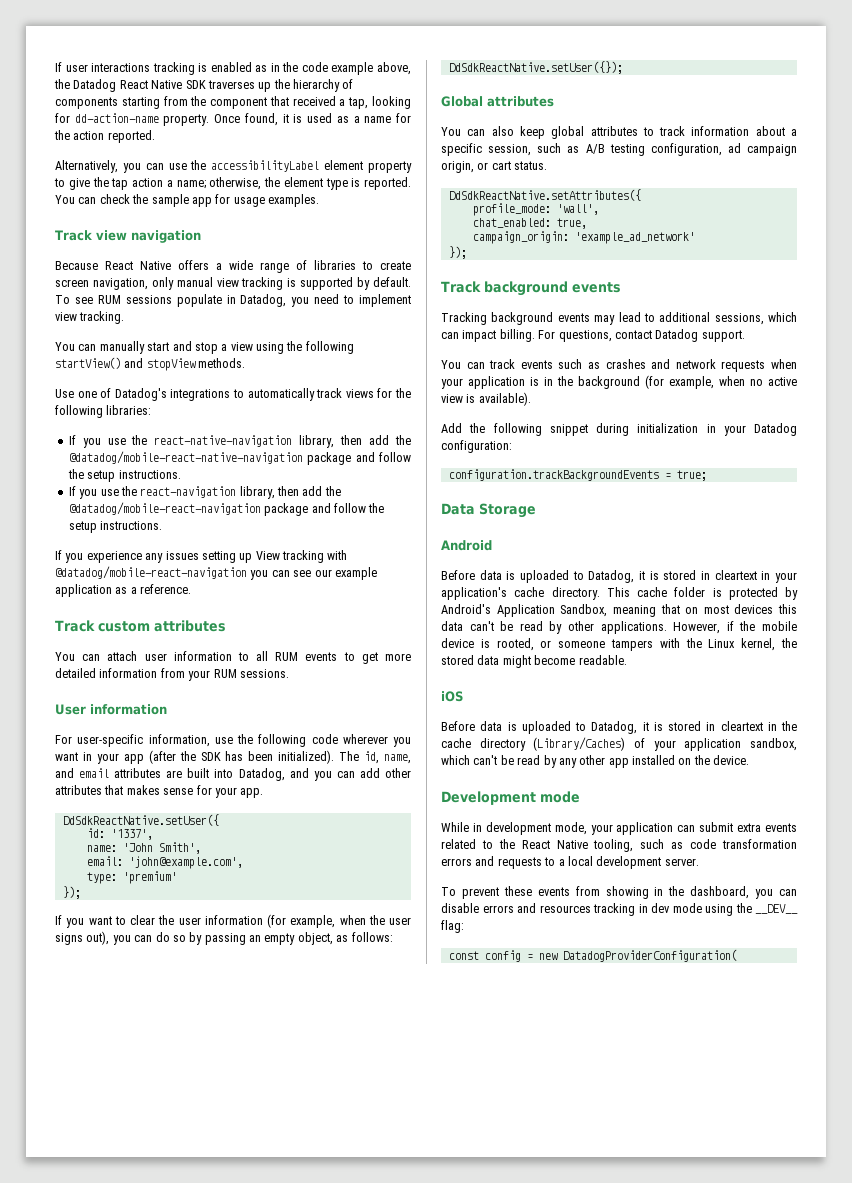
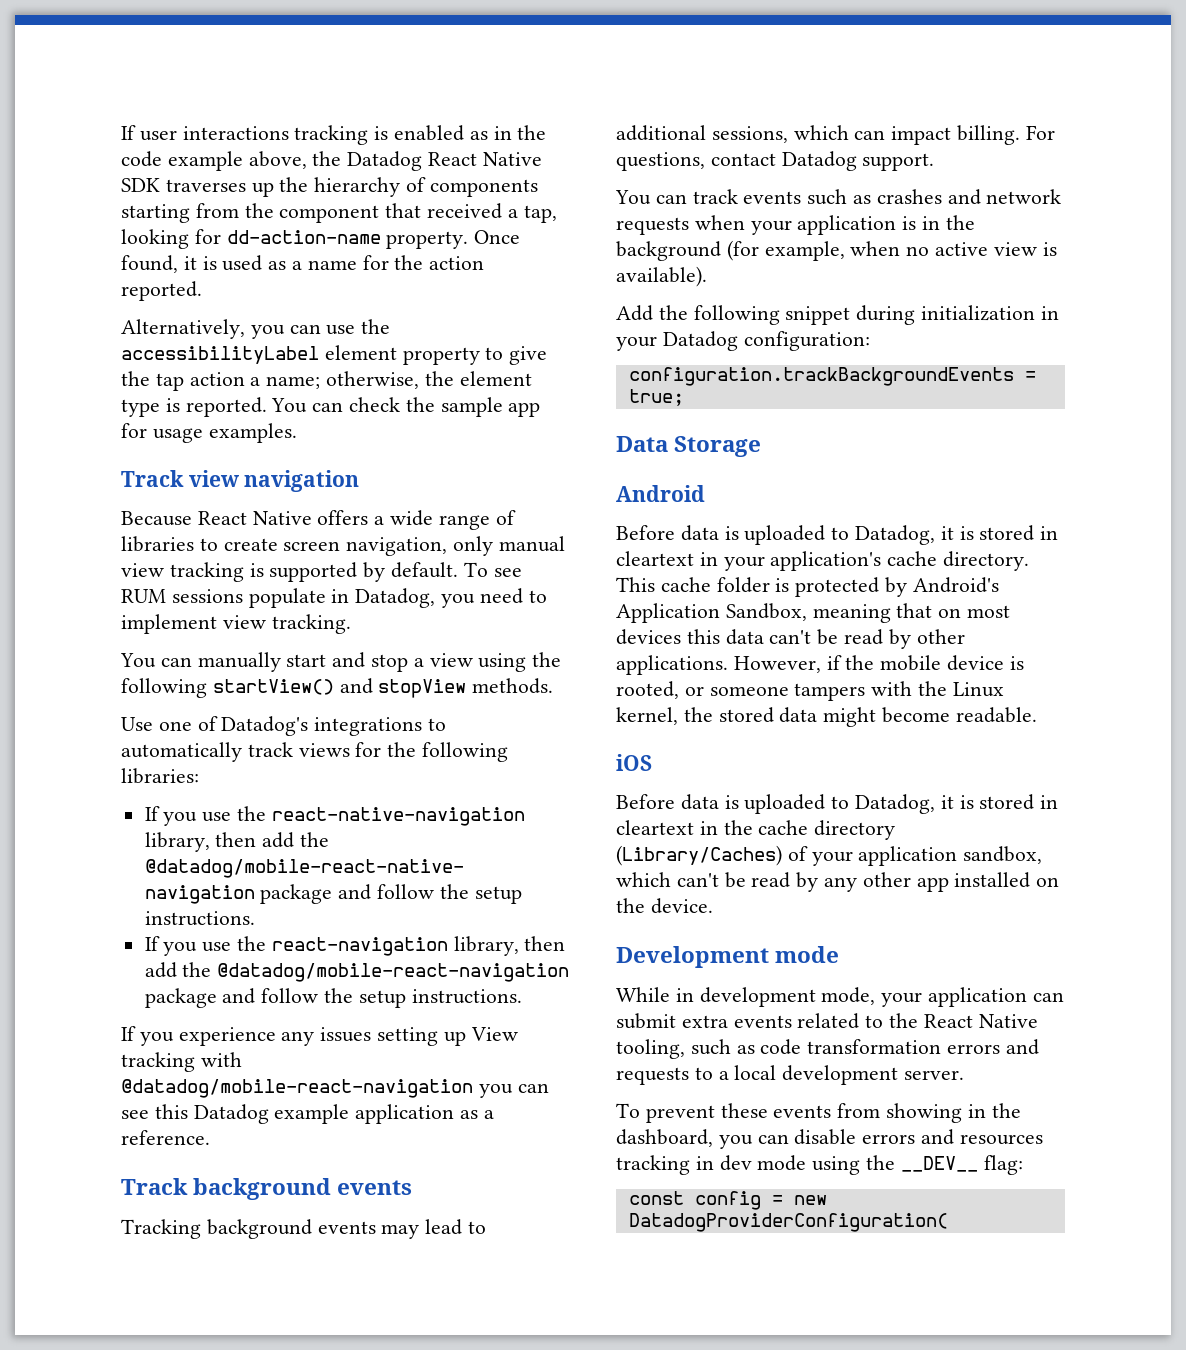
[314,569,332,577] our -> [154,1104,269,1124] this Datadog
[55,620,226,632] [55,651,412,664] [55,668,289,681] [55,704,167,715] [55,734,411,747] [55,750,412,764] [55,768,411,781] [55,785,264,798] [62,814,219,826] [86,828,153,840] [86,842,201,854] [86,856,243,869] [86,871,177,884] [62,886,81,899] [55,914,411,928] [55,931,393,945] [448,61,623,74] [441,96,554,107] [441,126,797,139] [441,143,797,156] [441,161,548,173] [448,189,641,201] [472,203,599,216] [472,218,587,229] [472,231,695,244] [448,246,467,259] // Track custom attributes // You can attach user information to all RUM events to get more detailed information from your RUM sessions. // User information // For user-specific information, use the following code wherever you want in your app (after the SDK has been initialized). The id, name, and email attributes are built into Datadog, and you can add other attributes that makes sense for your app. // DdSdkReactNative.setUser({ // id: '1337', // name: 'John Smith', // email: 'john@example.com', // type: 'premium' // }); // If you want to clear the user information (for example, when the user signs out), you can do so by passing an empty object, as follows: // DdSdkReactNative.setUser({}); // Global attributes // You can also keep global attributes to track information about a specific session, such as A/B testing configuration, ad campaign origin, or cart status. // DdSdkReactNative.setAttributes({ // profile_mode: 'wall', // chat_enabled: true, // campaign_origin: 'example_ad_network' // }); -> (210, 1137) none

